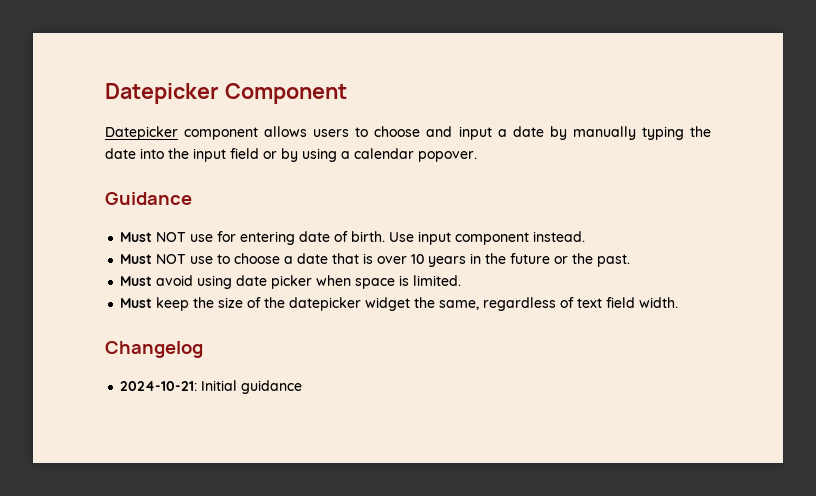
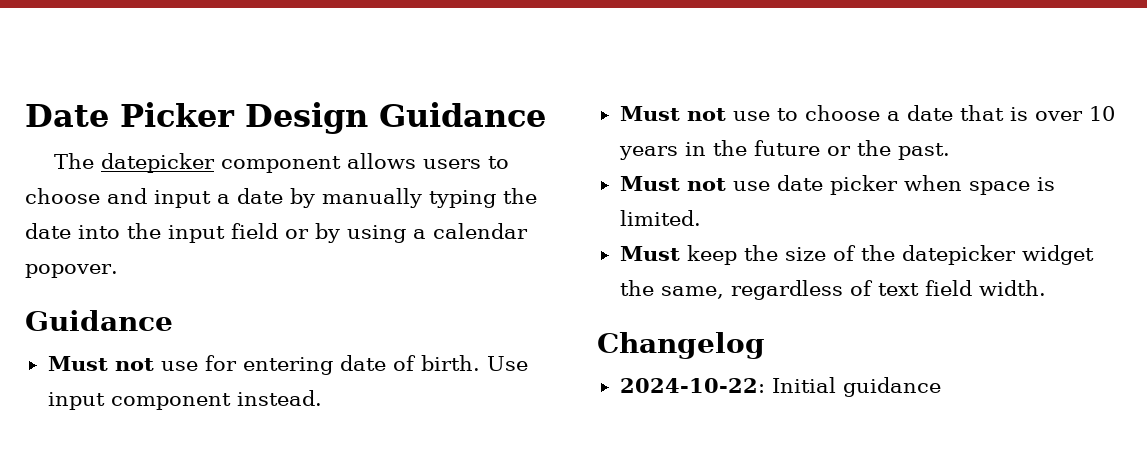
[105,83,347,104] [105,126,178,140] Datepicker Component // Datepicker -> [25,102,546,134] [53,153,215,173] Date Picker Design Guidance // The datepicker
[156,232,187,242] NOT -> [114,358,154,371] not
[156,254,187,264] NOT -> [686,108,726,121] not
[156,275,233,289] avoid using -> [686,178,770,191] not use
[120,381,198,391] 2024-10-21: -> [619,378,765,393] 2024-10-22:

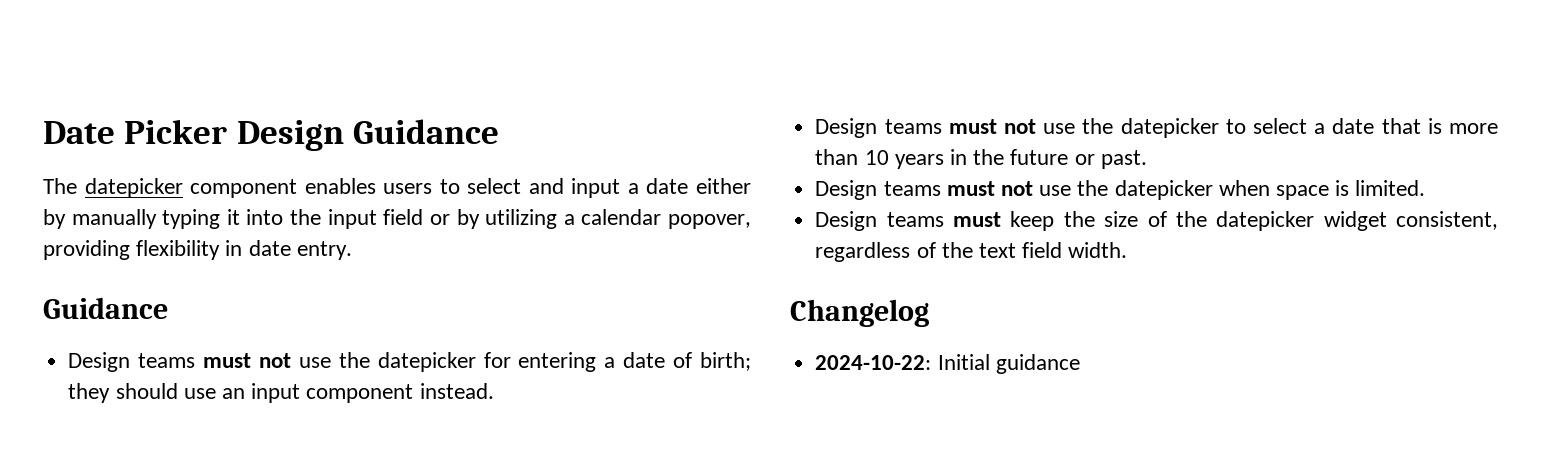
[346,153,416,169] allows -> [304,178,376,194] enables
[25,188,100,204] choose -> [467,178,522,194] select
(283, 196) none -> [695,178,751,194] either
[503,188,537,204] [25,223,71,239] the date -> [226,209,240,225] it
[347,225,406,243] using -> [485,209,558,229] utilizing
[25,264,118,278] [25,310,173,331] [47,356,198,371] popover. // Guidance // Must not use -> [668,214,752,229] [43,240,352,260] [43,297,168,319] [68,352,476,372] popover, providing flexibility in date entry. // Guidance // Design teams must not use the datepicker
(333, 366) none -> [604,357,616,368] a
[420,355,528,371] [47,390,322,410] [619,105,880,121] birth. Use input component instead. // Must not use to choose -> [699,352,751,371] [68,383,494,403] [815,118,1307,138] birth; they should use an input component instead. // Design teams must not use the datepicker to select
[1034,111,1083,121] over -> [1449,123,1498,134] [815,149,859,165] more than
[856,140,891,156] the -> (1095, 159) none
[619,175,898,195] Must not use date picker -> [815,180,1213,200] Design teams must not use the datepicker
[619,246,680,261] Must -> [815,211,1002,231] Design teams must
[619,280,724,299] the same, -> [1396,211,1498,230] consistent,
(873, 288) none -> [941,242,973,258] the

